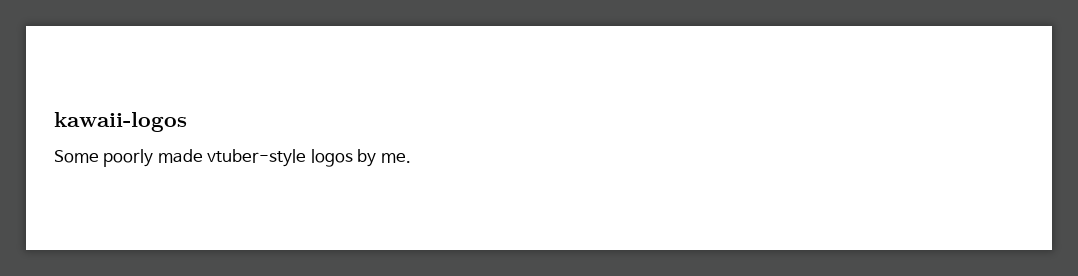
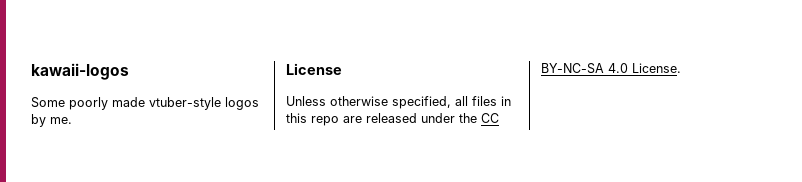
(411, 158) none -> [286,63,342,75] [286,96,511,109] [286,113,499,126] [541,63,681,74] // License // Unless otherwise specified, all files in this repo are released under the CC BY-NC-SA 4.0 License.

